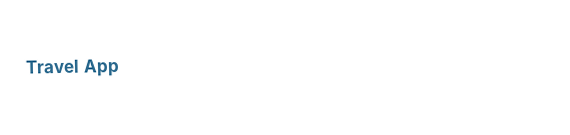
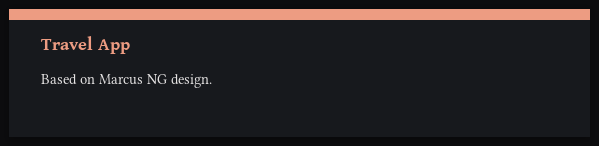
(120, 67) none -> [41,74,212,88] // Based on Marcus NG design.

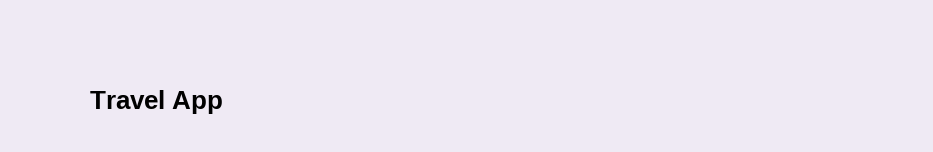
[41,74,212,88] // Based on Marcus NG design. -> (224, 102) none

